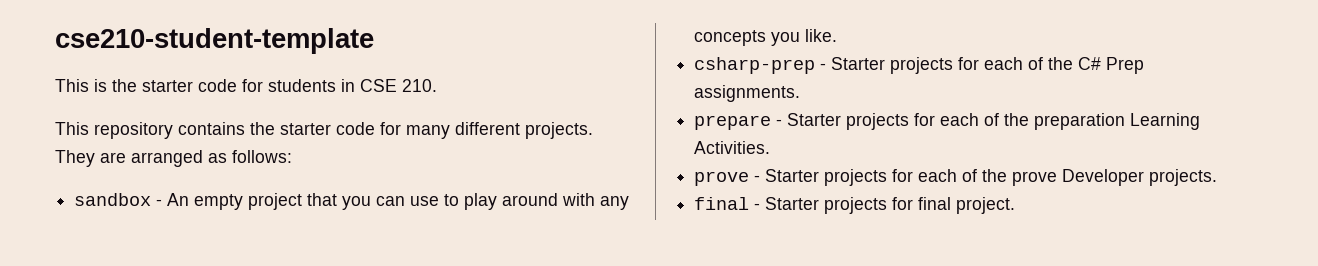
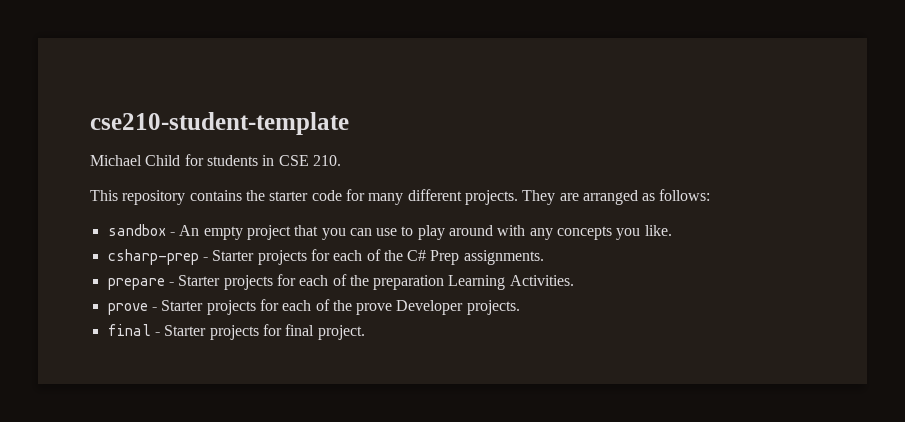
[55,79,237,92] This is the starter code -> [90,155,181,166] Michael Child

